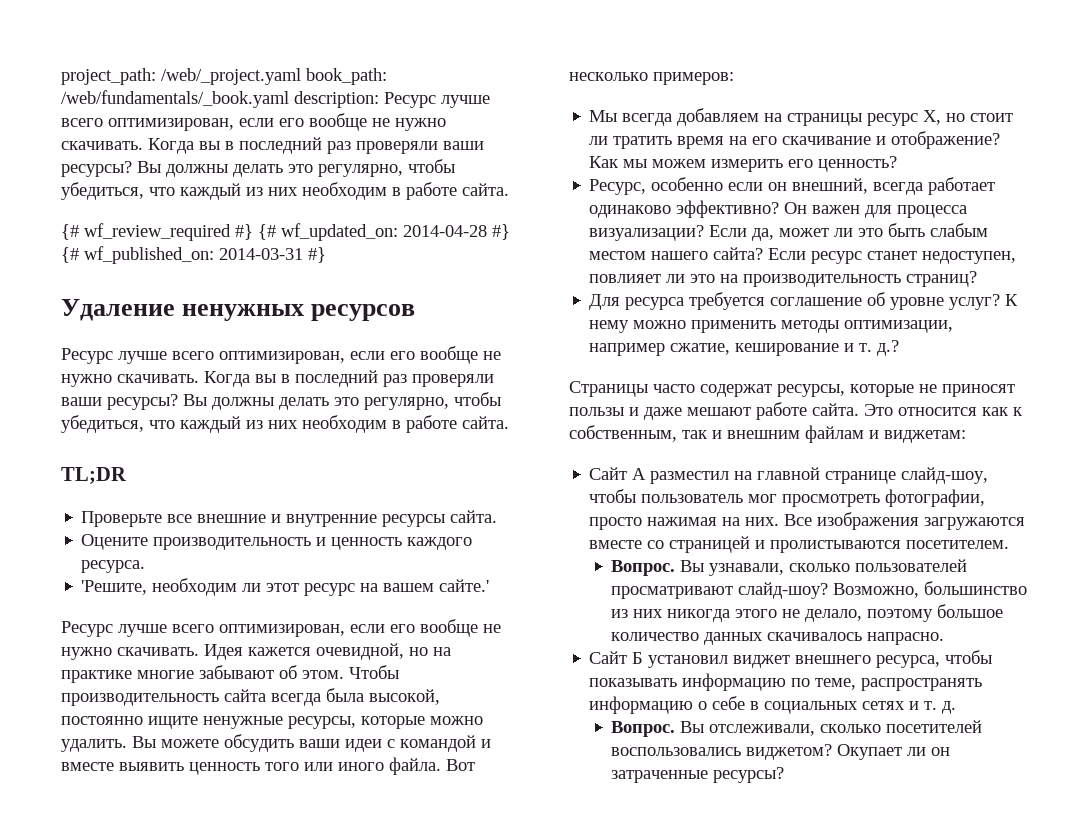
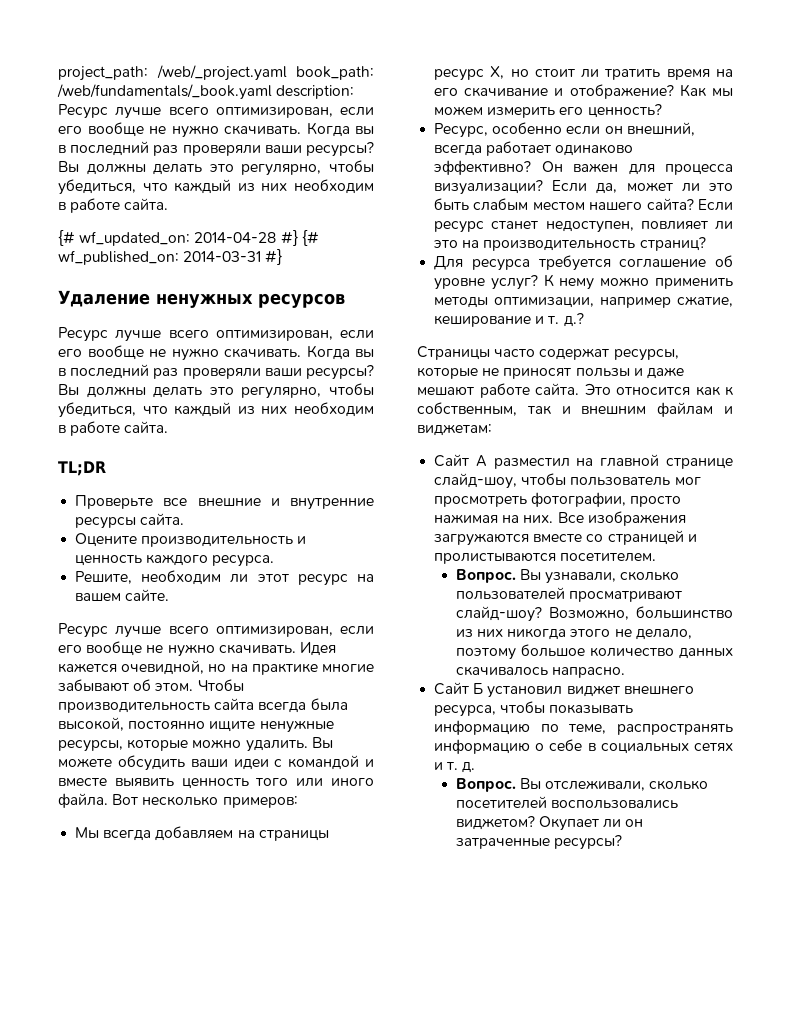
[84,223,276,241] wf_review_required #} {# -> (75, 238) none
[81,580,148,595] 'Решите, -> [75,571,133,584] Решите,
[439,579,490,592] сайте.' -> [125,589,170,601] сайте.

